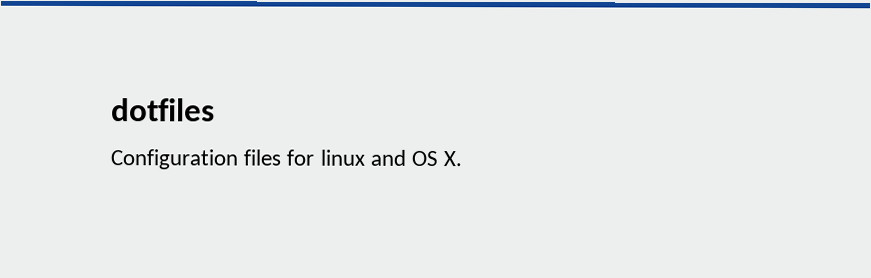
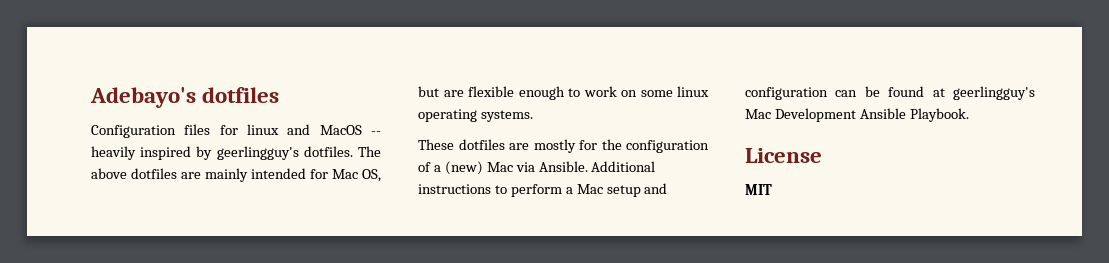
(111, 110) none -> [90,87,196,108] Adebayo's
[411,150,463,167] OS X. -> [319,125,381,135] [91,146,381,160] [91,168,381,182] [418,86,709,100] [418,109,533,122] [418,139,709,153] [418,161,656,175] [418,183,668,197] [745,86,1035,100] [745,108,969,122] [745,148,822,163] [745,184,772,195] MacOS -- heavily inspired by geerlingguy's dotfiles. The above dotfiles are mainly intended for Mac OS, but are flexible enough to work on some linux operating systems. // These dotfiles are mostly for the configuration of a (new) Mac via Ansible. Additional instructions to perform a Mac setup and configuration can be found at geerlingguy's Mac Development Ansible Playbook. // License // MIT

